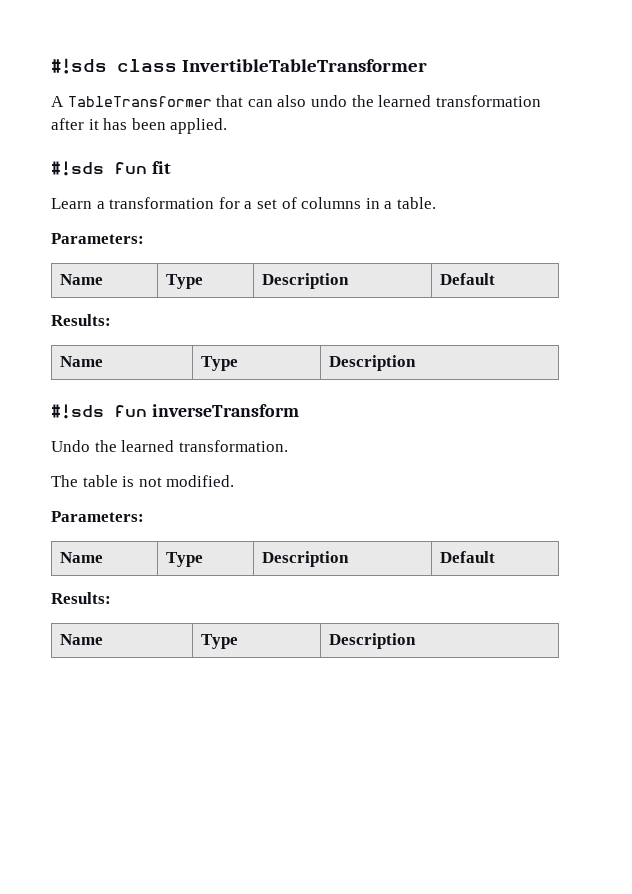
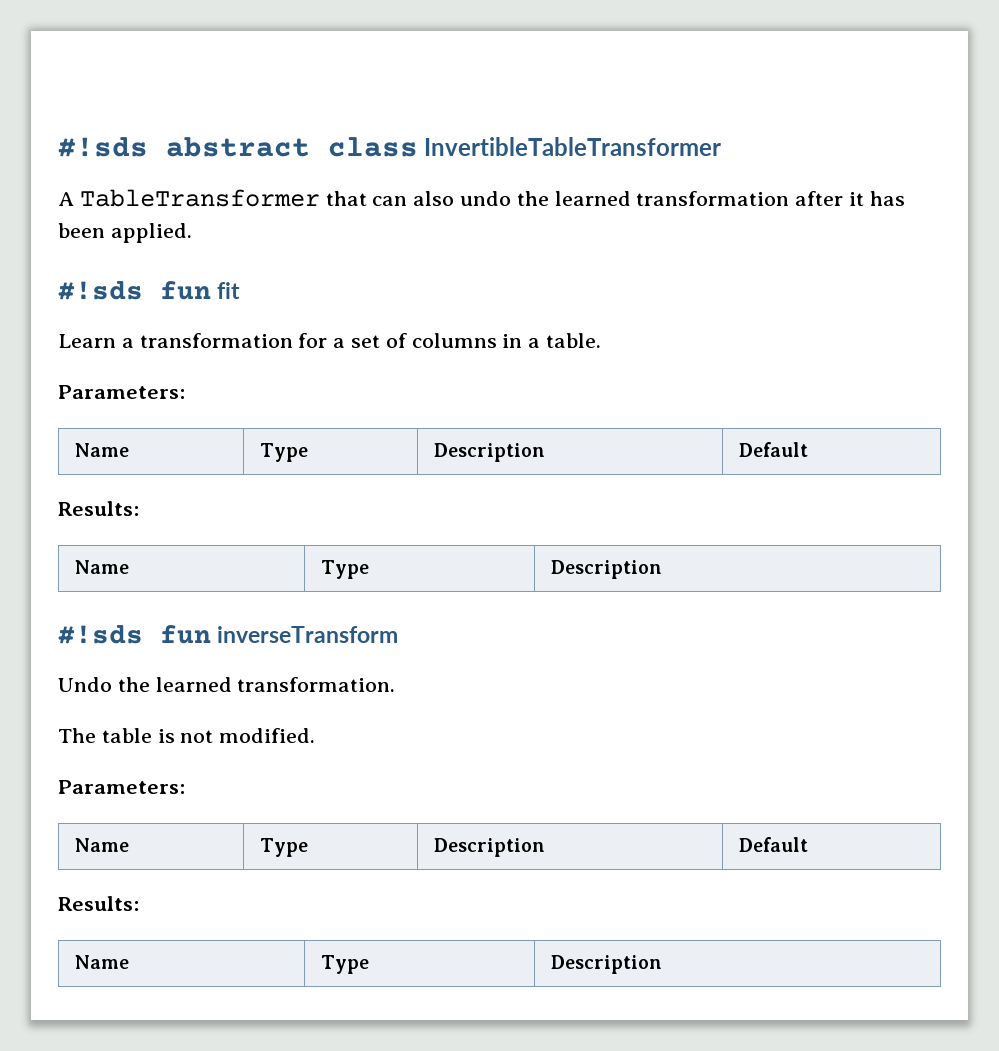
[51,58,107,74] #!sds -> [58,137,310,157] #!sds abstract

